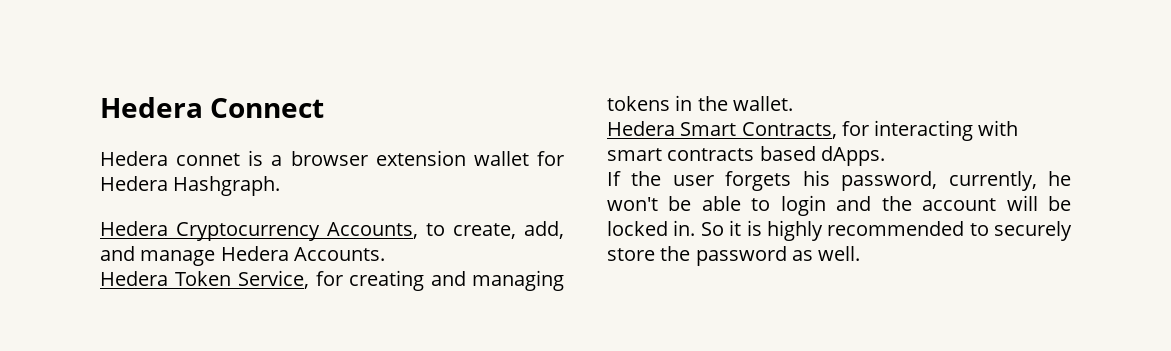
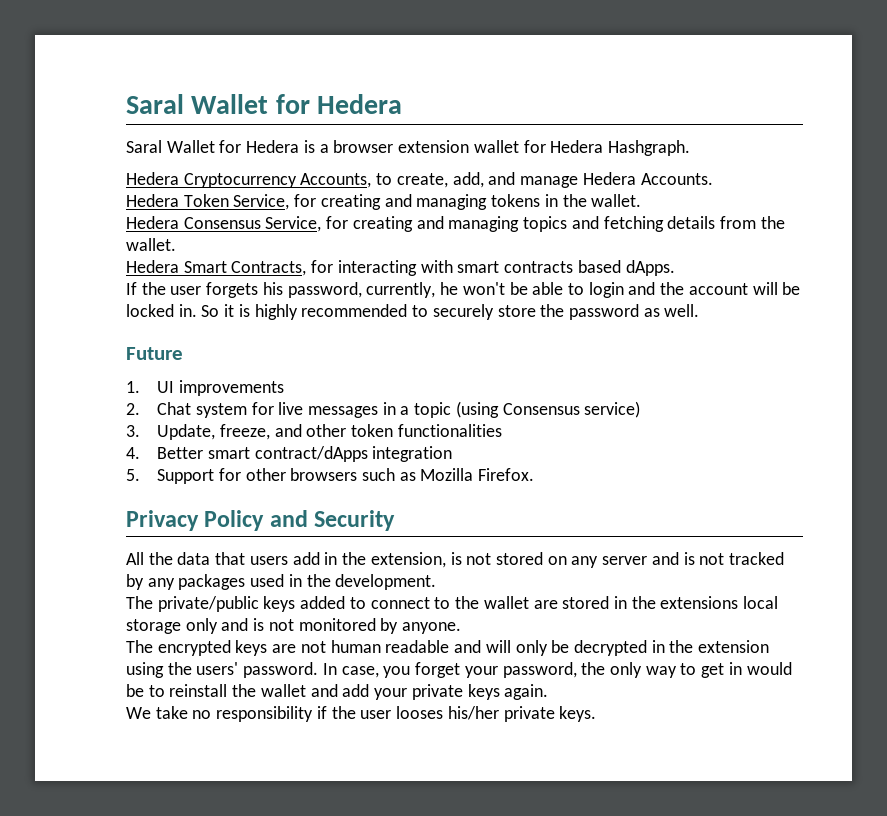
[100,97,325,118] [100,151,241,166] Hedera Connect // Hedera connet -> [126,94,403,114] [126,140,300,153] Saral Wallet for Hedera // Saral Wallet for Hedera
(793, 103) none -> [126,216,785,232] [126,238,176,251] // Hedera Consensus Service, for creating and managing topics and fetching details from the wallet.
(861, 253) none -> [126,347,183,360] [126,380,284,396] [126,401,641,418] [126,424,502,440] [126,446,453,462] [126,468,535,484] [126,510,396,531] [126,552,785,568] [126,574,437,590] [126,596,779,612] [126,618,462,634] [126,640,770,656] [126,662,792,678] [126,684,549,700] [126,706,597,722] // Future // 1. UI improvements // 2. Chat system for live messages in a topic (using Consensus service) // 3. Update, freeze, and other token functionalities // 4. Better smart contract/dApps integration // 5. Support for other browsers such as Mozilla Firefox. // Privacy Policy and Security // All the data that users add in the extension, is not stored on any server and is not tracked by any packages used in the development. // The private/public keys added to connect to the wallet are stored in the extensions local storage only and is not monitored by anyone. // The encrypted keys are not human readable and will only be decrypted in the extension using the users' password. In case, you forget your password, the only way to get in would be to reinstall the wallet and add your private keys again. // We take no responsibility if the user looses his/her private keys.

